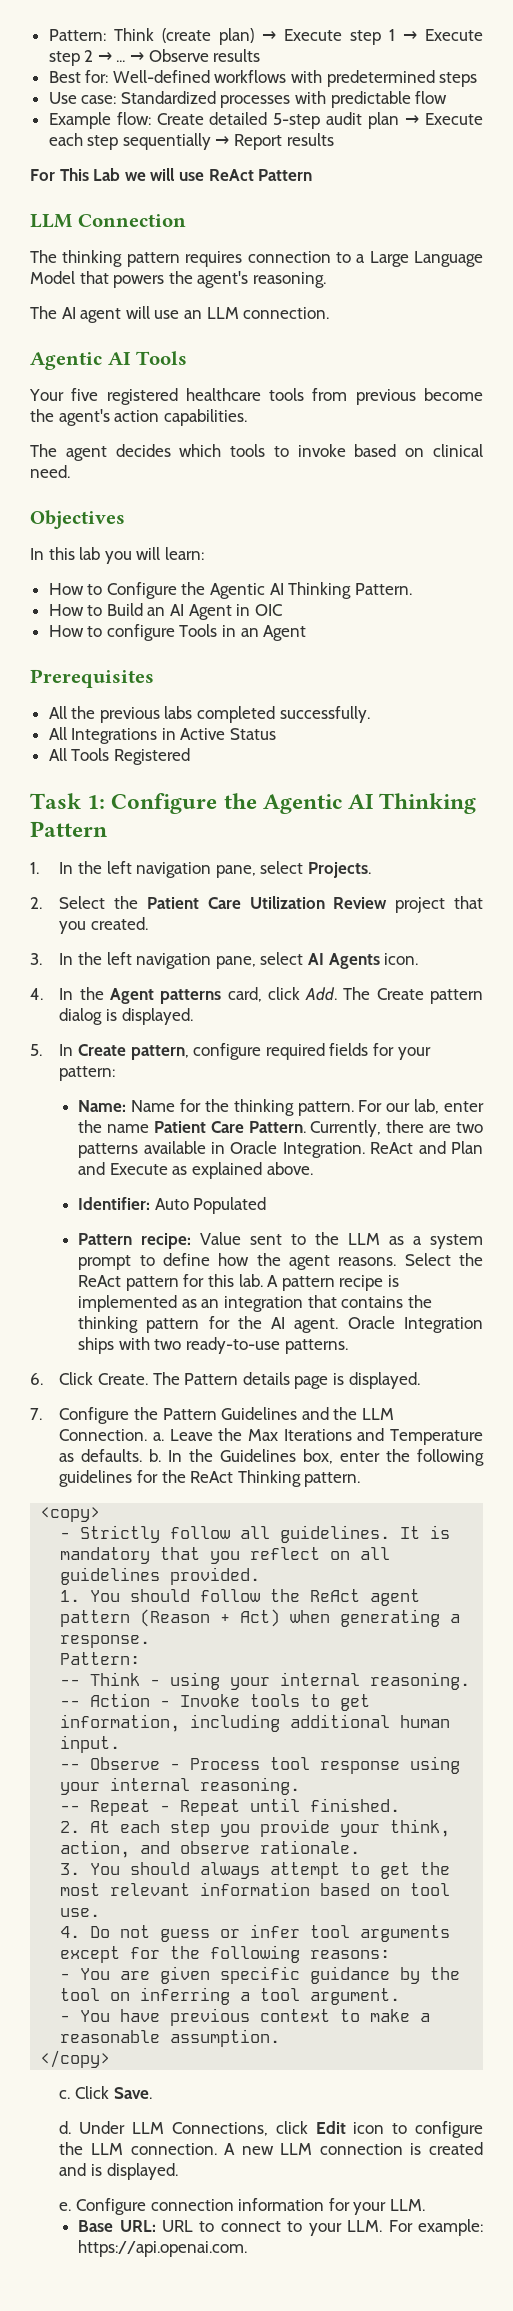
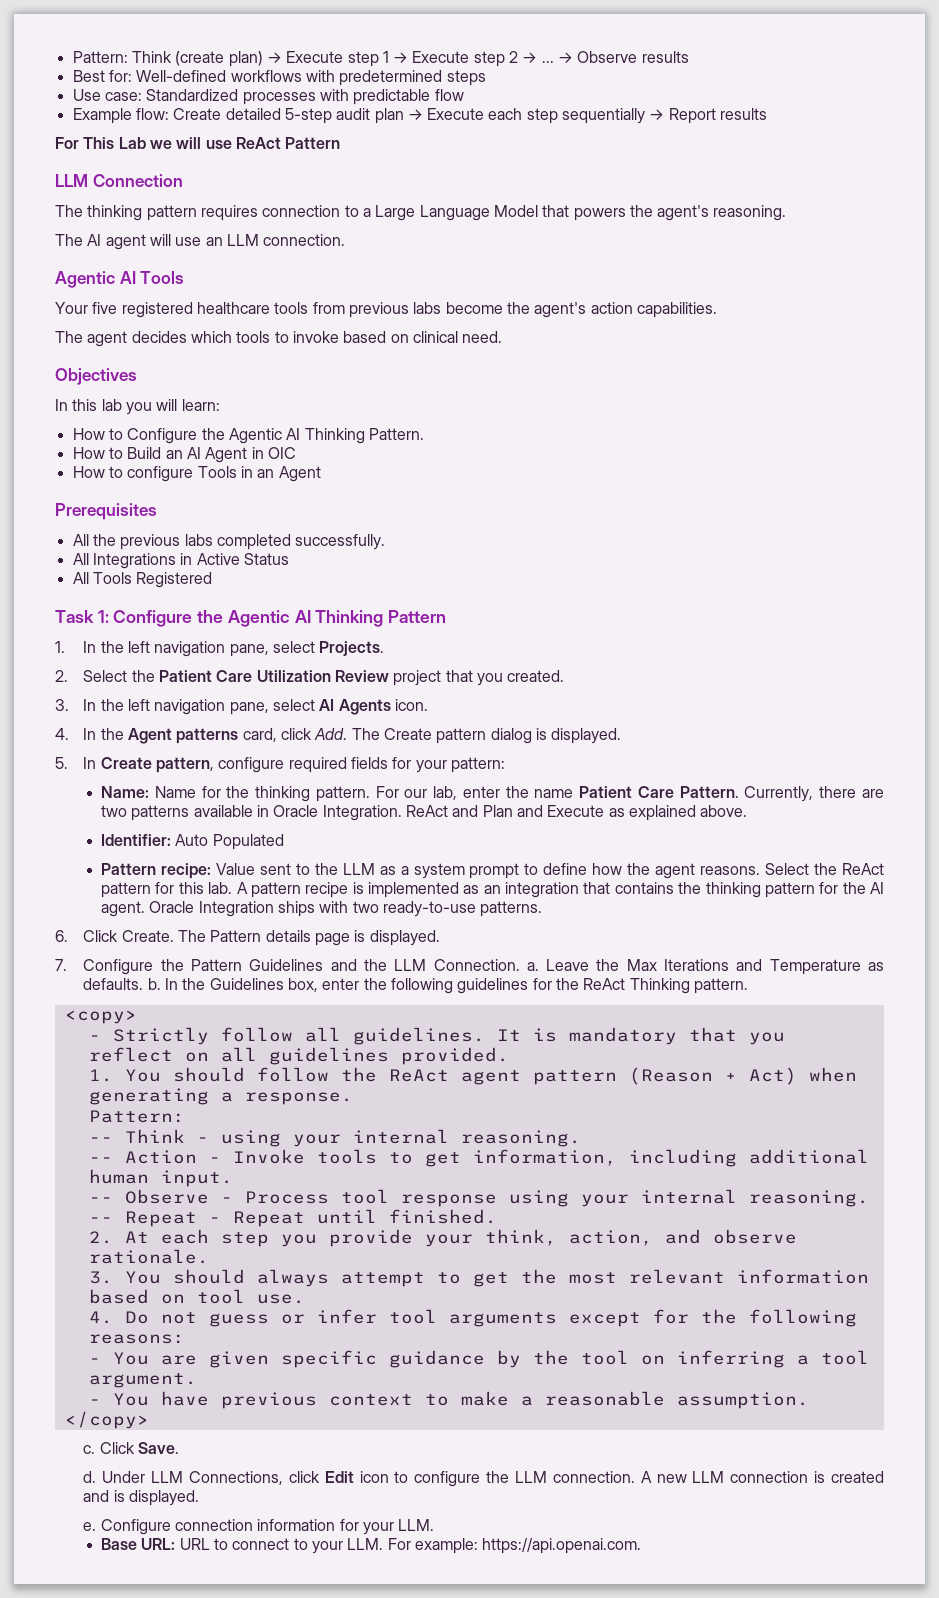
(416, 397) none -> [413,302,442,314] labs

